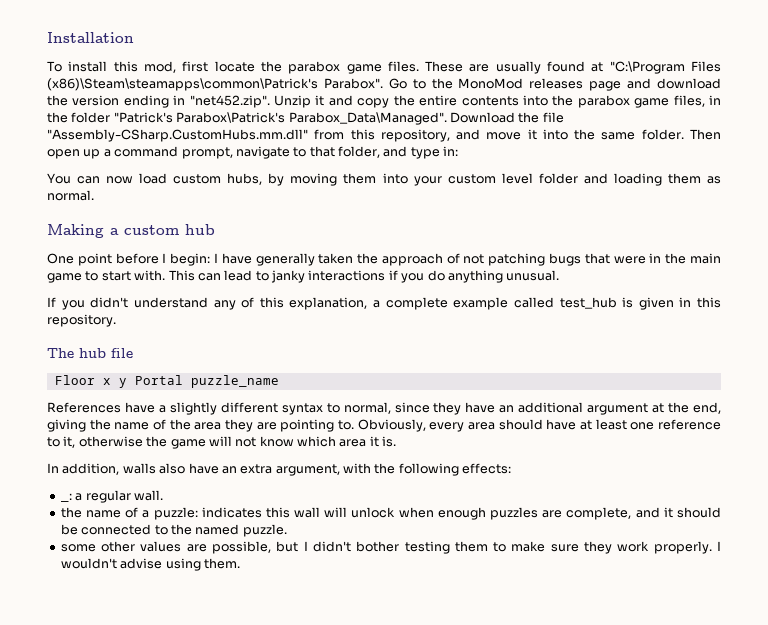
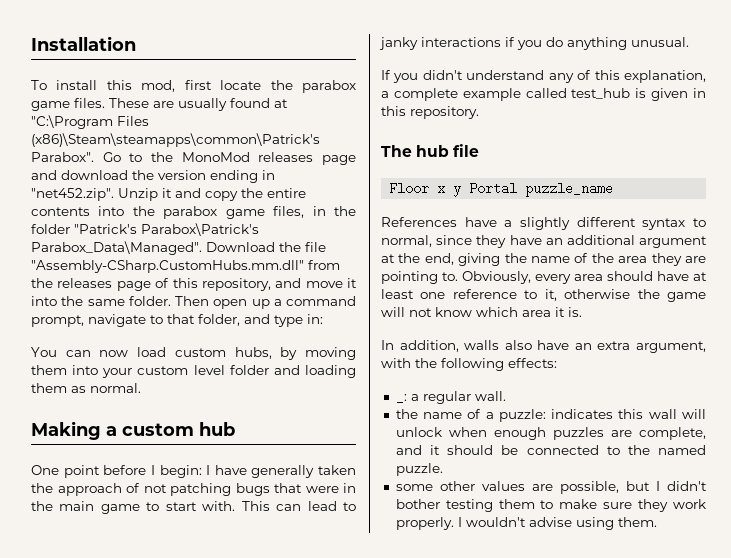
(345, 134) none -> [31,278,170,291] the releases page of

